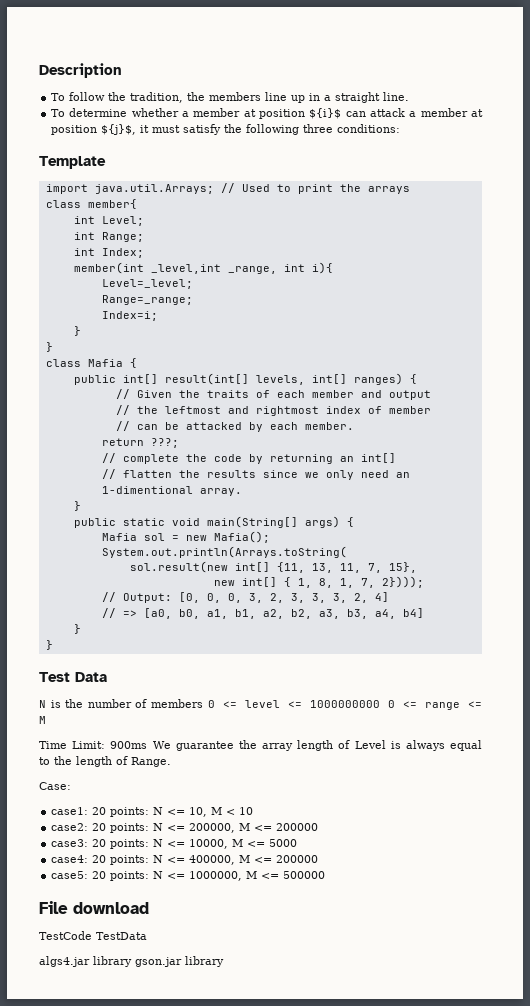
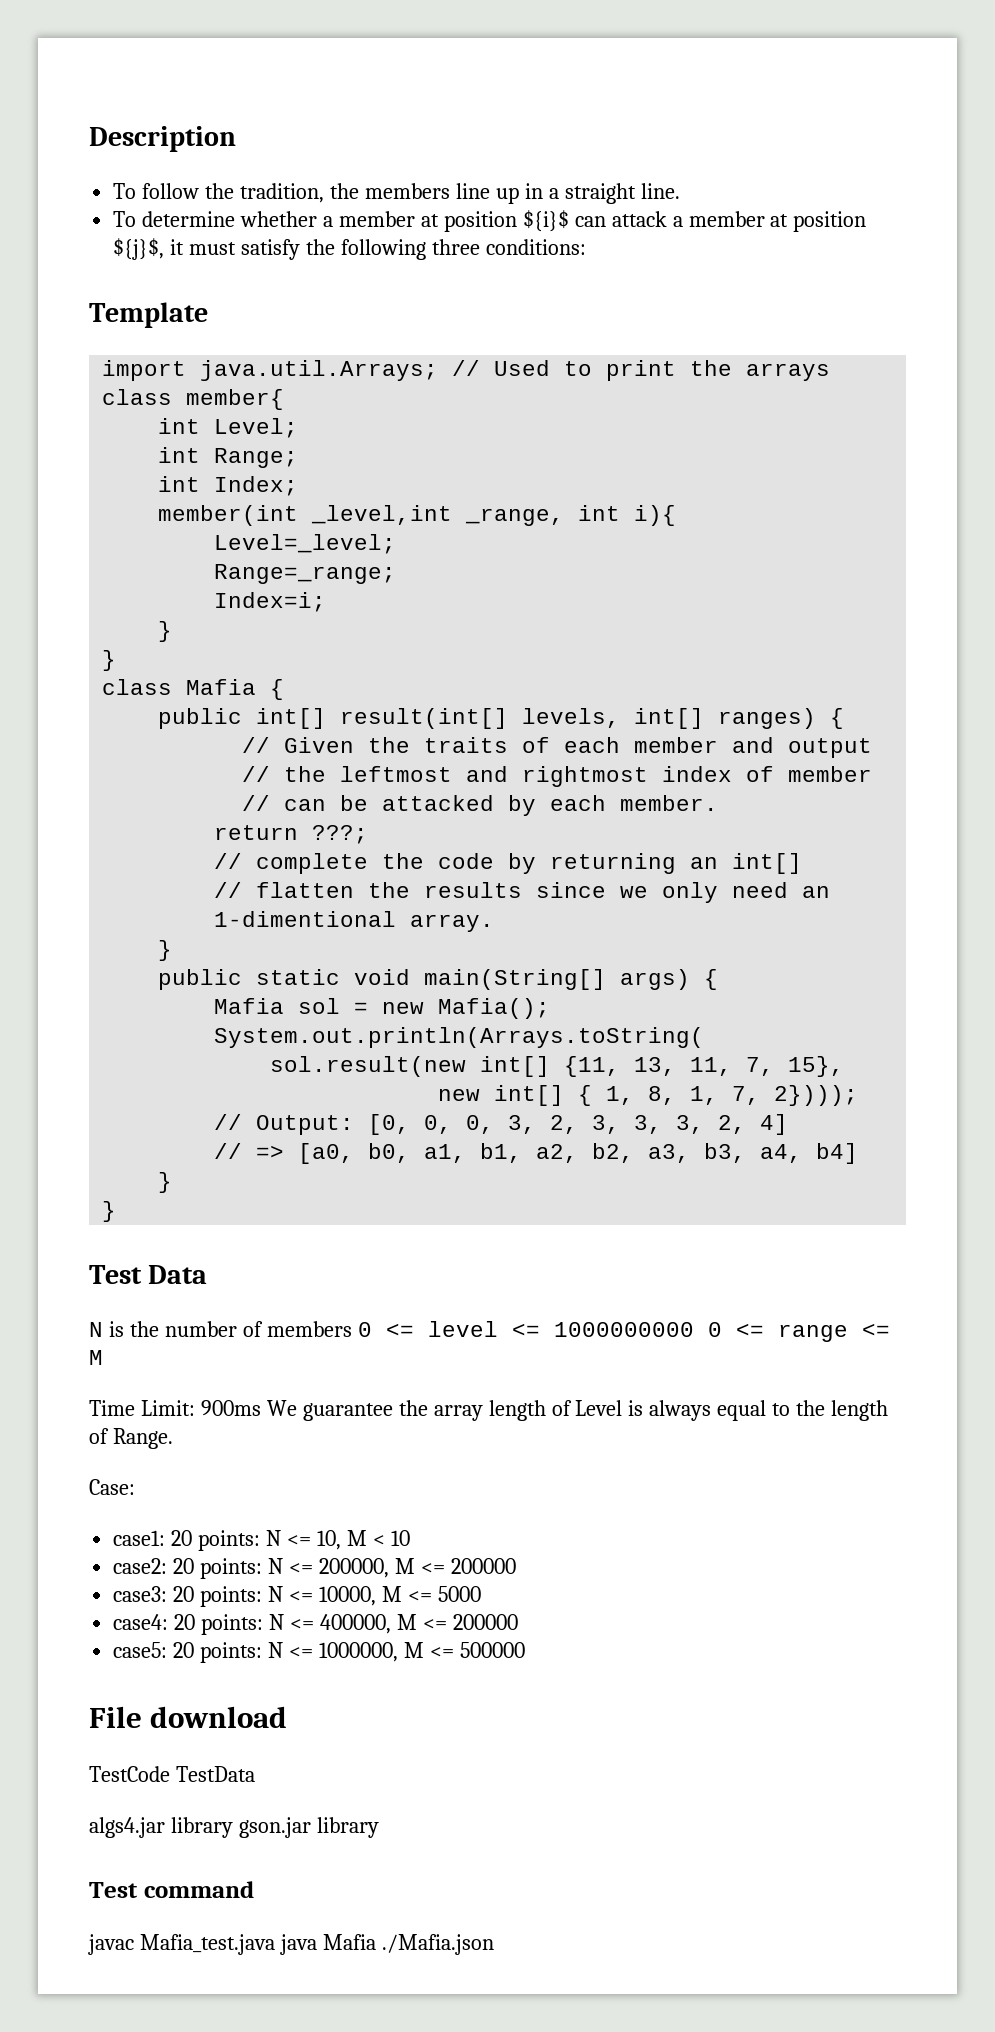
(224, 961) none -> [89,1881,254,1898] [88,1934,494,1955] // Test command // javac Mafia_test.java java Mafia ./Mafia.json

